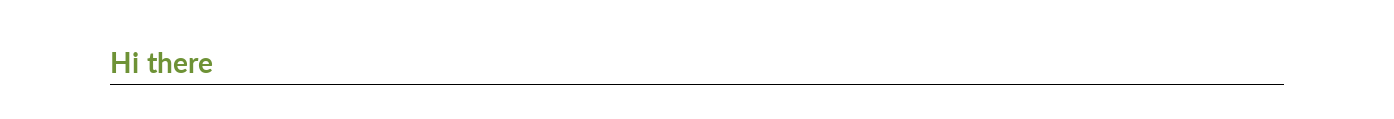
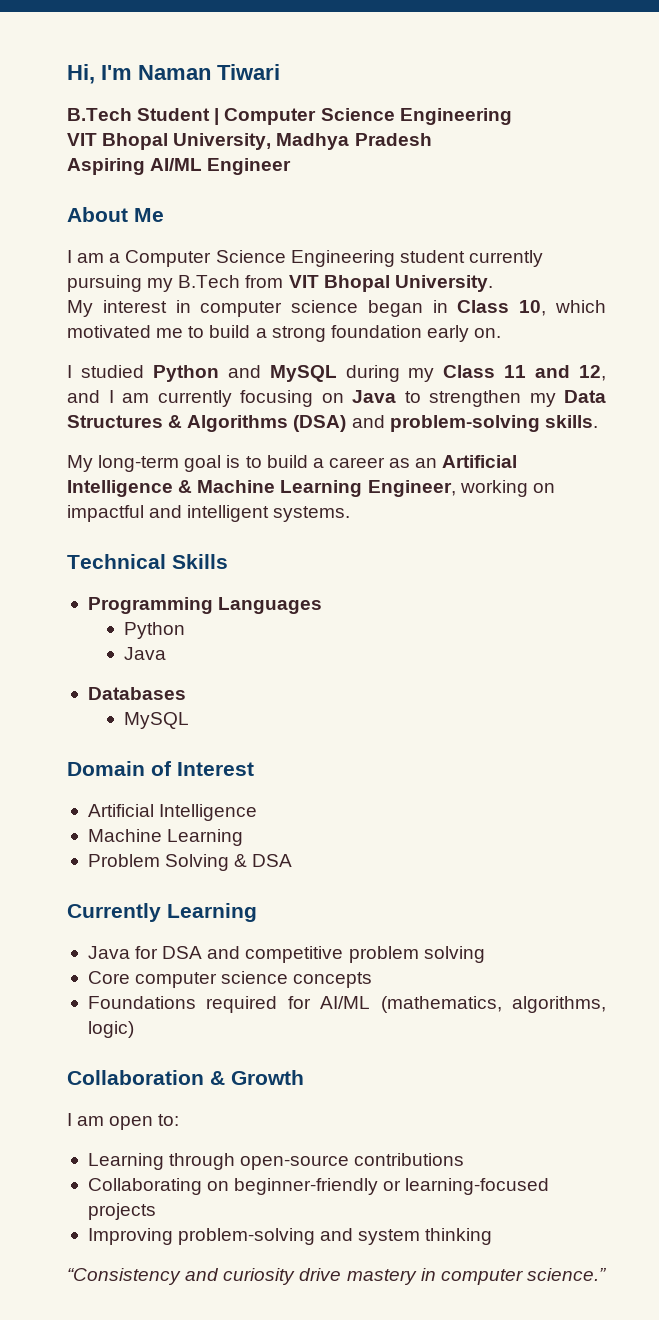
[110,52,213,73] Hi there -> [67,64,280,84] [67,108,512,125] [67,133,432,150] [67,158,292,175] [67,207,164,222] [67,250,543,267] [67,275,493,292] [67,300,606,317] [67,325,502,342] [67,365,606,382] [67,390,606,407] [67,415,598,432] [67,455,518,472] [67,480,555,497] [67,505,351,522] [67,554,228,569] [87,597,323,614] [123,622,185,639] [123,647,166,660] [87,687,186,700] [123,712,189,729] [67,761,254,776] [87,804,258,821] [87,829,244,846] [87,854,293,871] [67,903,257,922] [87,946,485,963] [87,971,373,988] [87,996,607,1013] [87,1021,134,1038] [67,1070,304,1085] [67,1113,180,1130] [87,1153,465,1170] [87,1178,550,1195] [87,1203,156,1220] [87,1228,493,1245] [67,1268,607,1285] Hi, I'm Naman Tiwari // B.Tech Student | Computer Science Engineering // VIT Bhopal University, Madhya Pradesh // Aspiring AI/ML Engineer // About Me // I am a Computer Science Engineering student currently pursuing my B.Tech from VIT Bhopal University. // My interest in computer science began in Class 10, which motivated me to build a strong foundation early on. // I studied Python and MySQL during my Class 11 and 12, and I am currently focusing on Java to strengthen my Data Structures & Algorithms (DSA) and problem-solving skills. // My long-term goal is to build a career as an Artificial Intelligence & Machine Learning Engineer, working on impactful and intelligent systems. // Technical Skills // Programming Languages // Python // Java // Databases // MySQL // Domain of Interest // Artificial Intelligence // Machine Learning // Problem Solving & DSA // Currently Learning // Java for DSA and competitive problem solving // Core computer science concepts // Foundations required for AI/ML (mathematics, algorithms, logic) // Collaboration & Growth // I am open to: // Learning through open-source contributions // Collaborating on beginner-friendly or learning-focused projects // Improving problem-solving and system thinking // “Consistency and curiosity drive mastery in computer science.”

